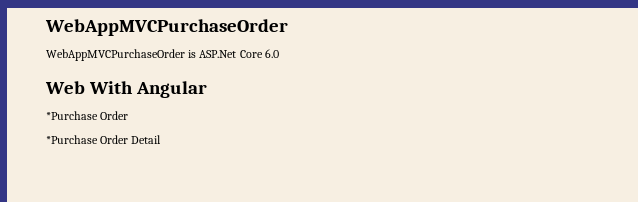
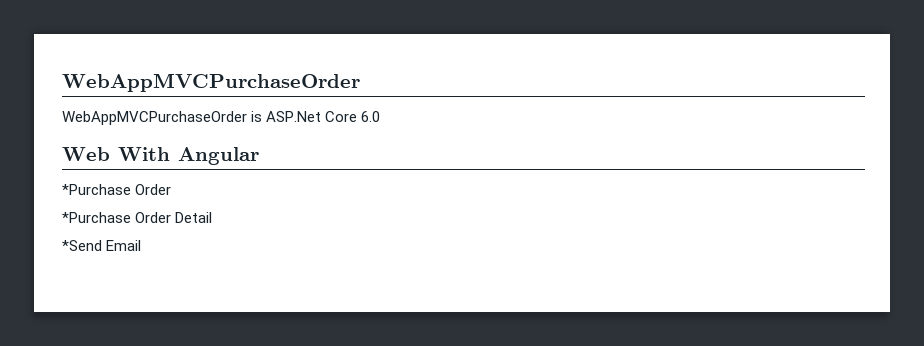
(162, 139) none -> [62,240,142,251] // *Send Email

